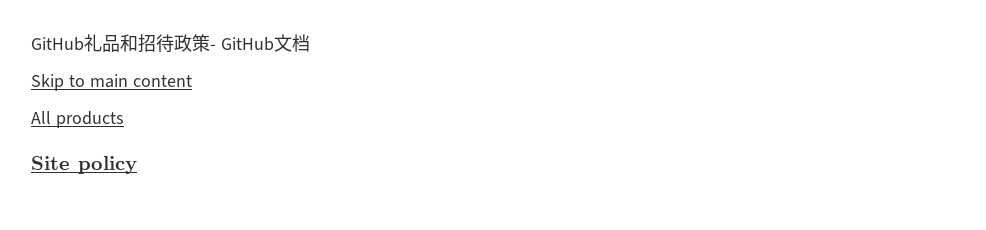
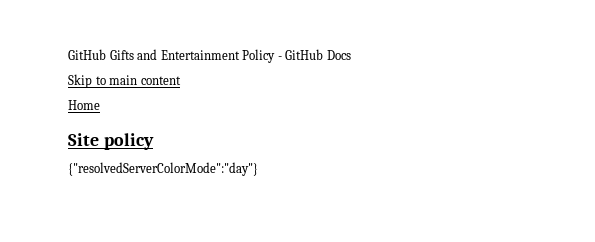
[31,34,210,53] GitHub礼品和招待政策 -> [68,49,276,63] GitHub Gifts and Entertainment Policy
[273,34,310,52] 文档 -> [326,50,351,60] Docs
[31,111,124,128] All products -> [68,100,100,110] Home
(137, 165) none -> [68,162,258,176] // {"resolvedServerColorMode":"day"}

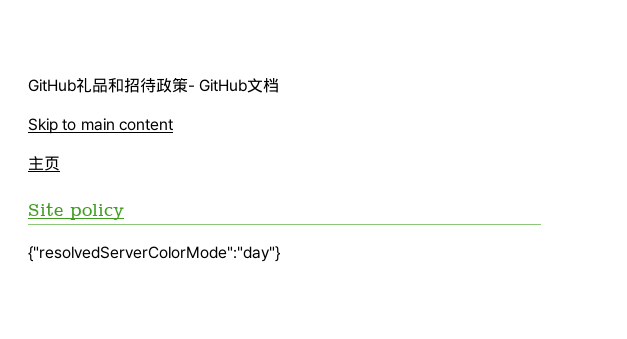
[68,49,276,63] GitHub Gifts and Entertainment Policy -> [28,77,188,93] GitHub礼品和招待政策
[326,50,351,60] Docs -> [247,78,280,93] 文档
[68,100,100,110] Home -> [28,156,60,171] 主页

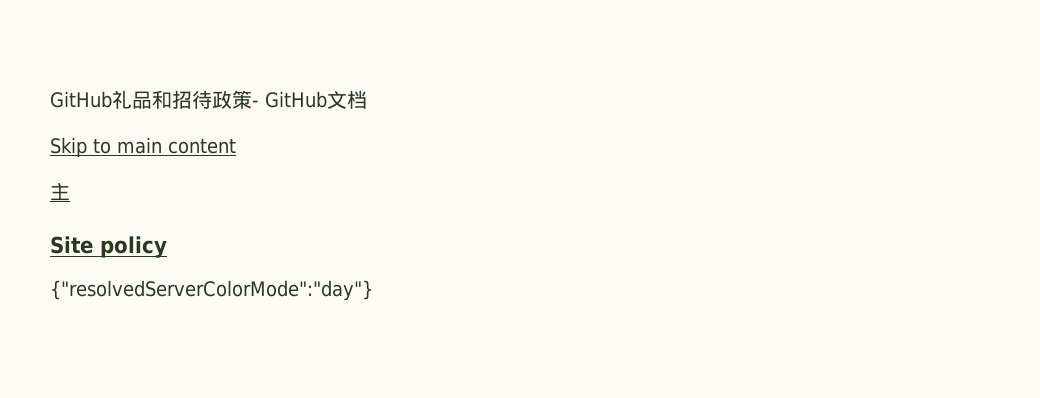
[44,156,60,171] 页 -> (70, 191) none

